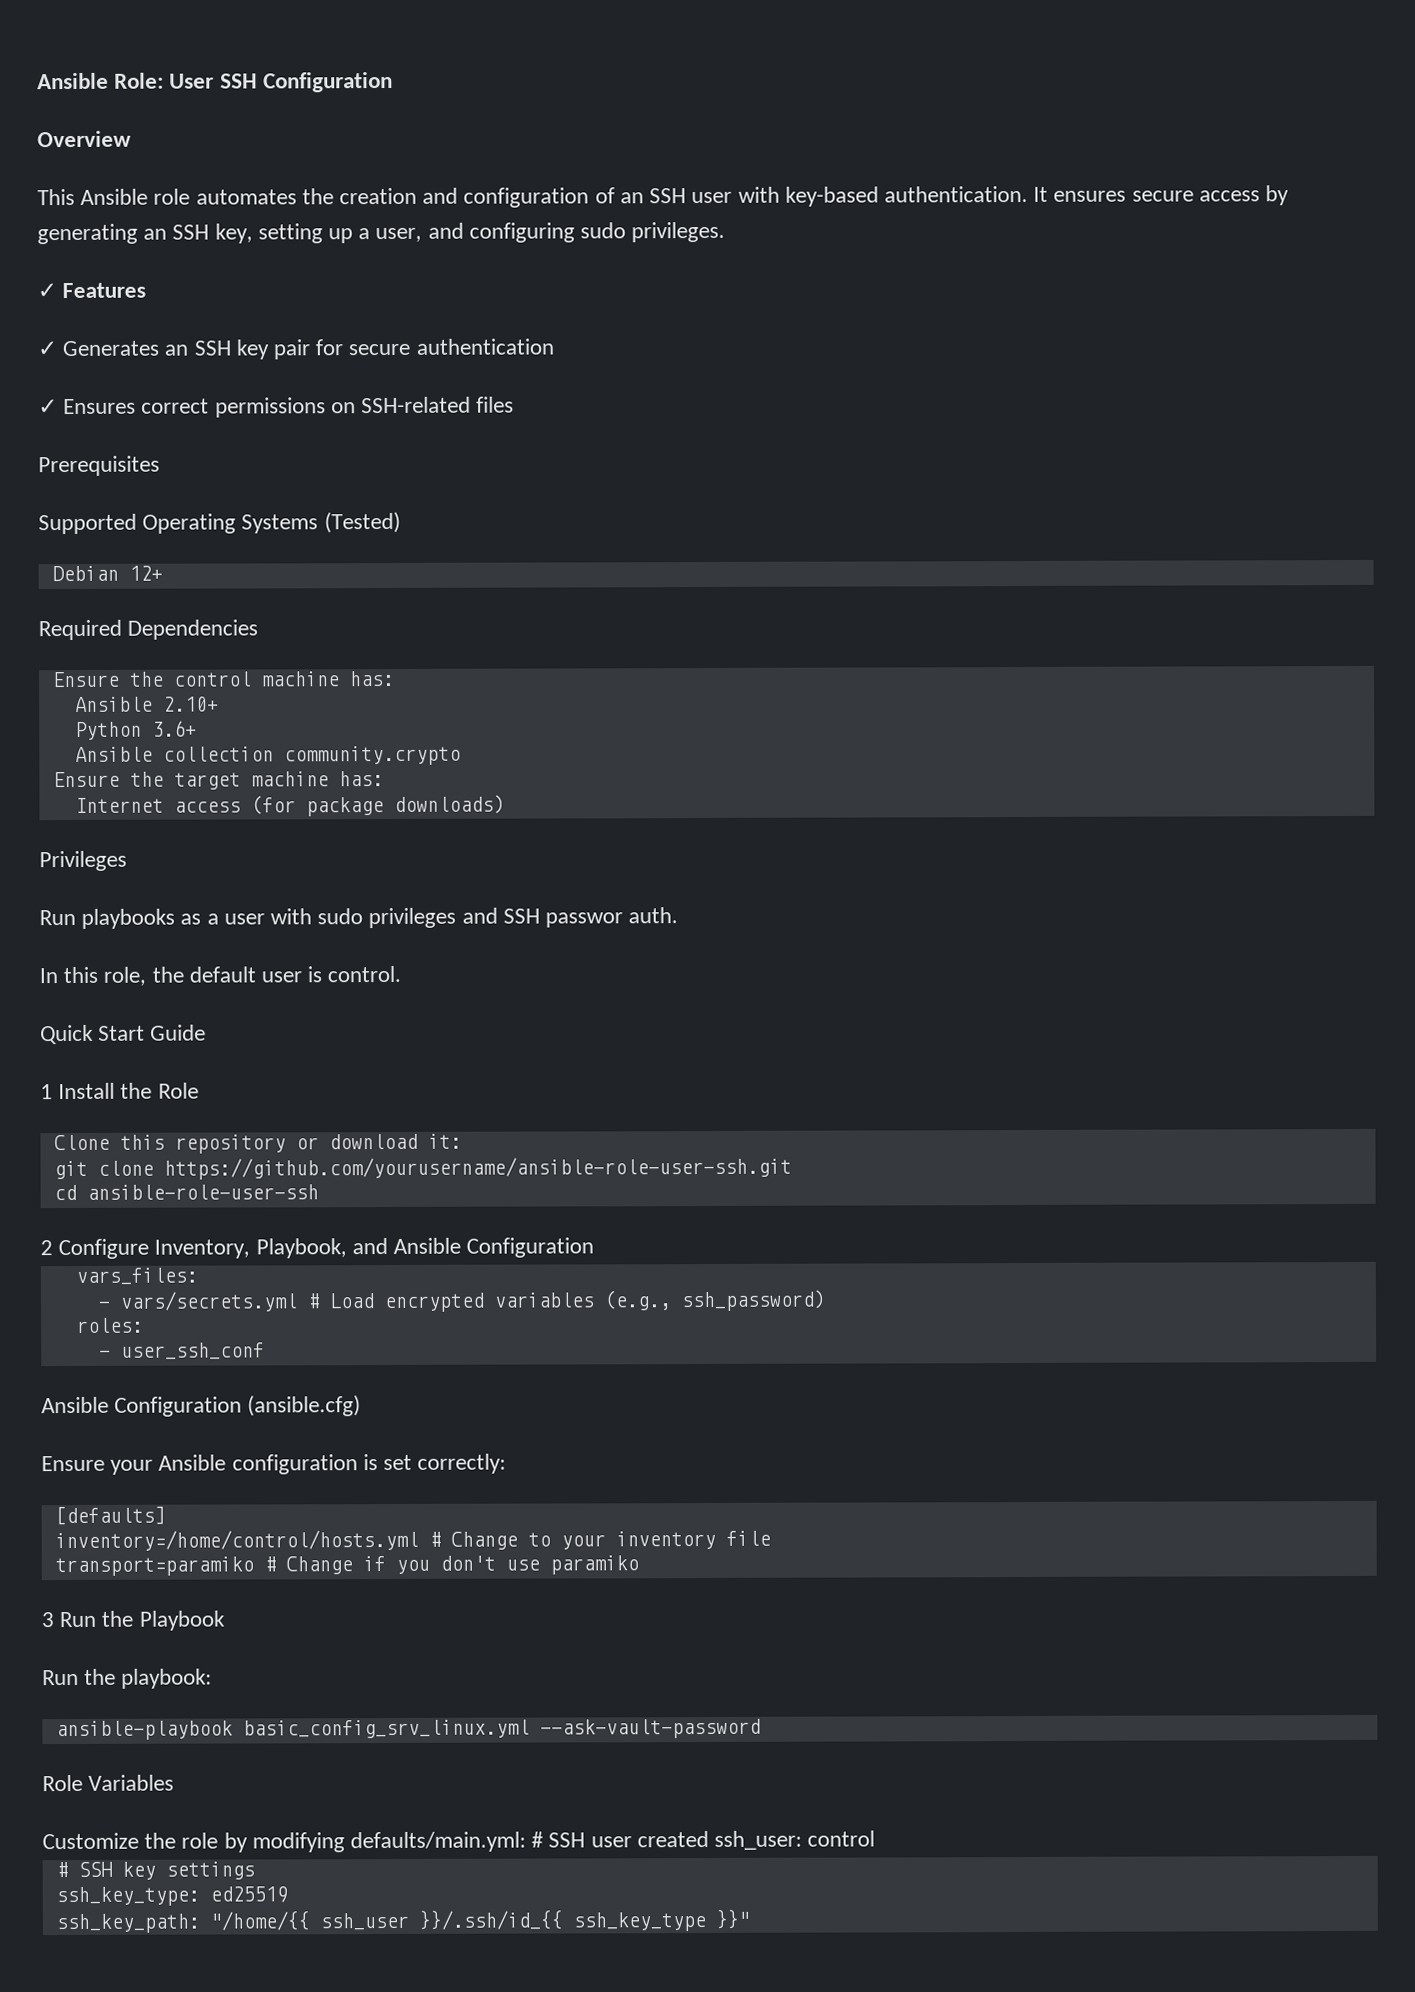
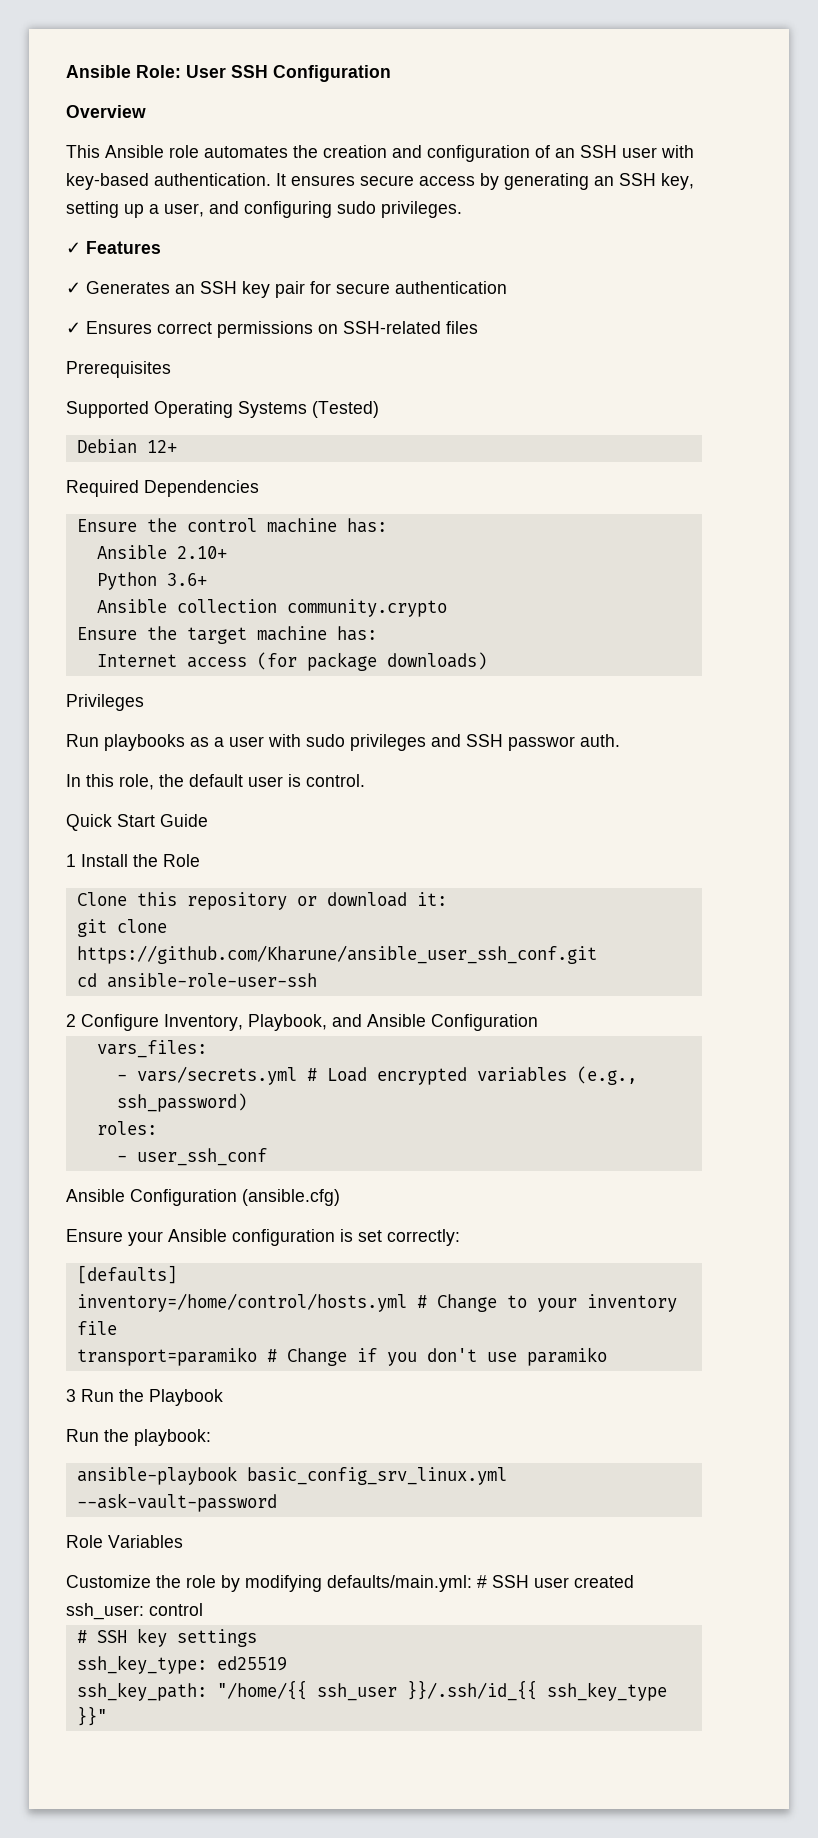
[163,1156,792,1180] https://github.com/yourusername/ansible-role-user-ssh.git -> [76,945,597,964] https://github.com/Kharune/ansible_user_ssh_conf.git

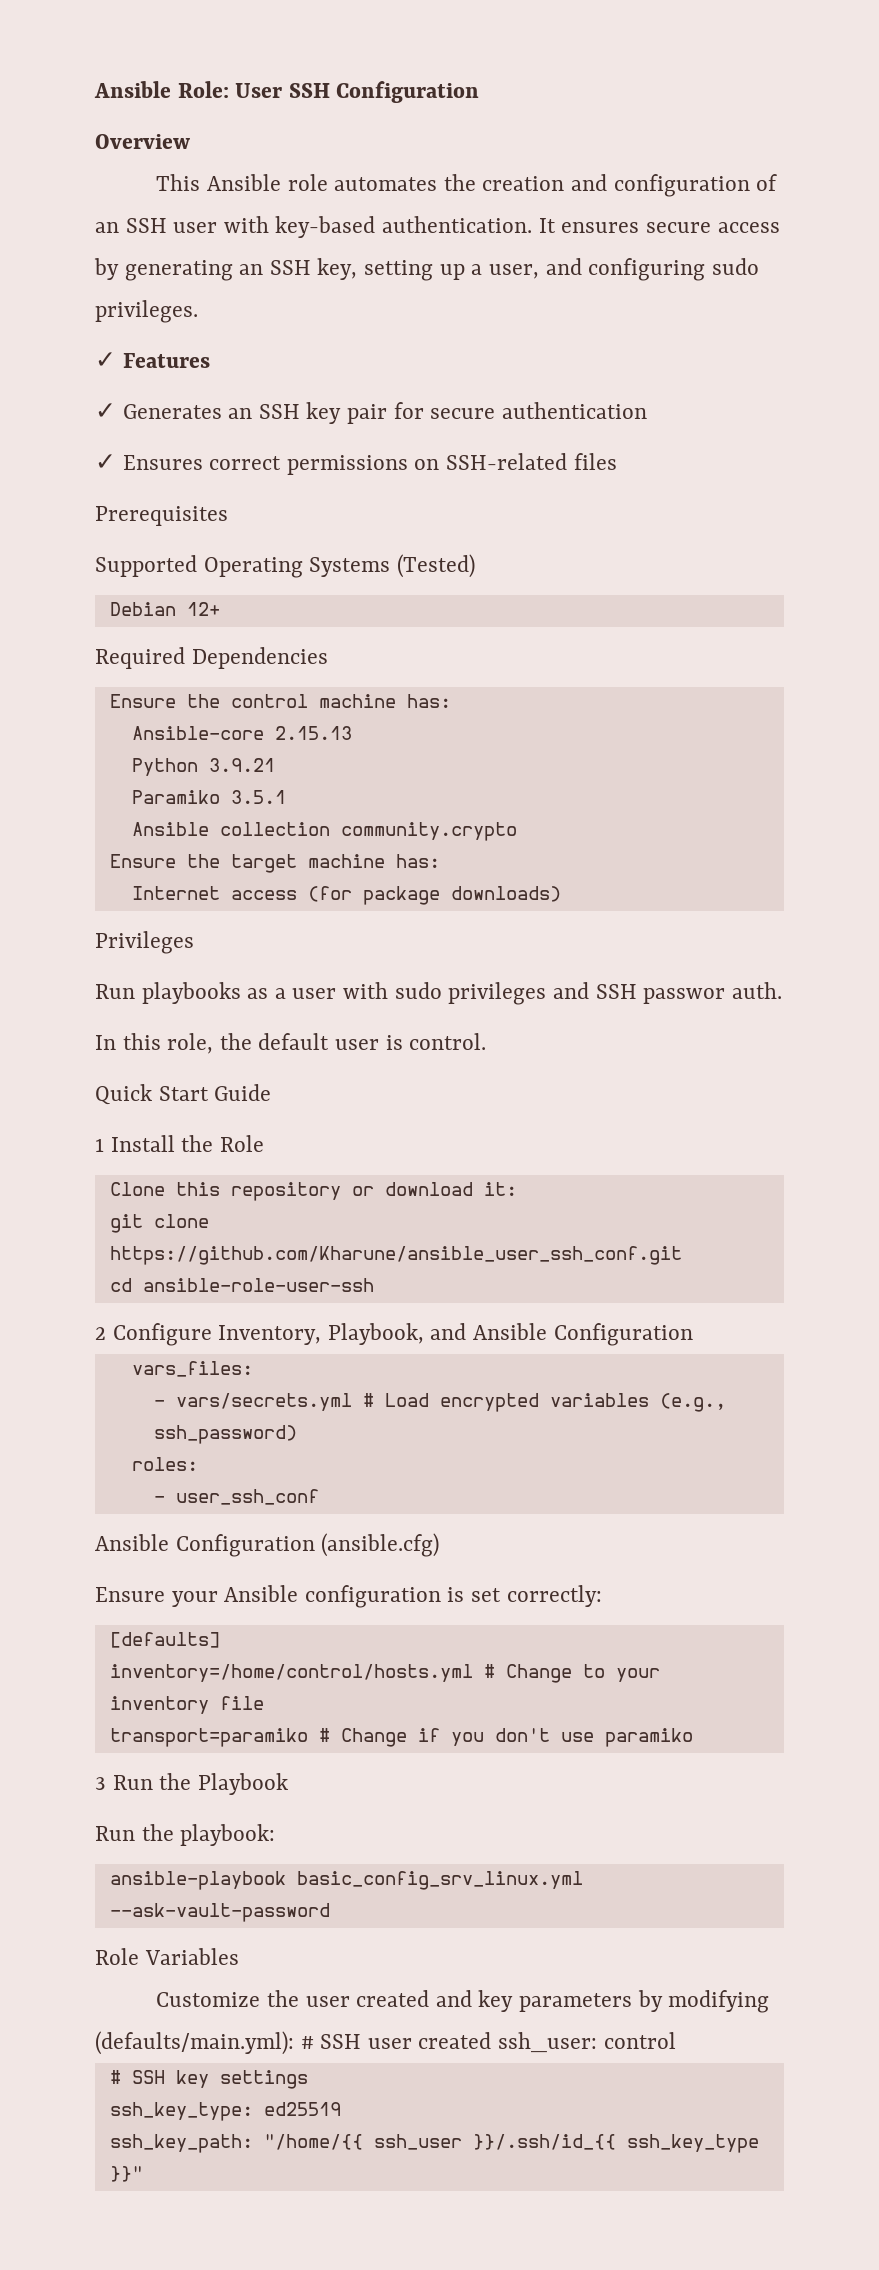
[96,545,227,559] Ansible 2.10+ -> [131,726,352,740] Ansible-core 2.15.13
[166,573,207,586] 3.6+ -> [208,758,275,772] [131,790,286,804] 3.9.21 // Paramiko 3.5.1
[186,1575,216,1588] role -> [305,1990,633,2012] user created and key parameters
[327,1575,472,1592] defaults/main.yml: -> [95,2031,294,2055] (defaults/main.yml):

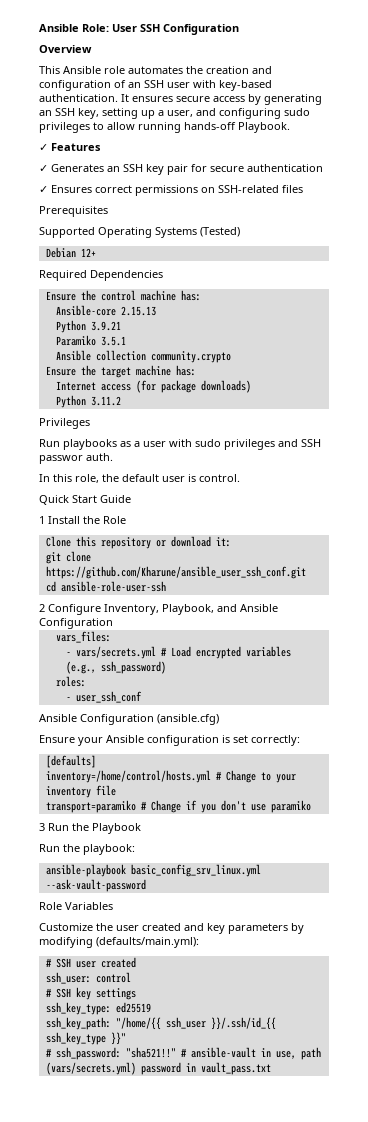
[95,300,198,323] privileges. -> [39,122,290,133] privileges to allow running hands-off Playbook.
(561, 894) none -> [55,395,121,408] // Python 3.11.2
(294, 2043) none -> (199, 942) //
(492, 2040) none -> (136, 962) //
(143, 2174) none -> [45,1047,321,1060] [45,1062,271,1075] // # ssh_password: "sha521!!" # ansible-vault in use, path (vars/secrets.yml) password in vault_pass.txt

